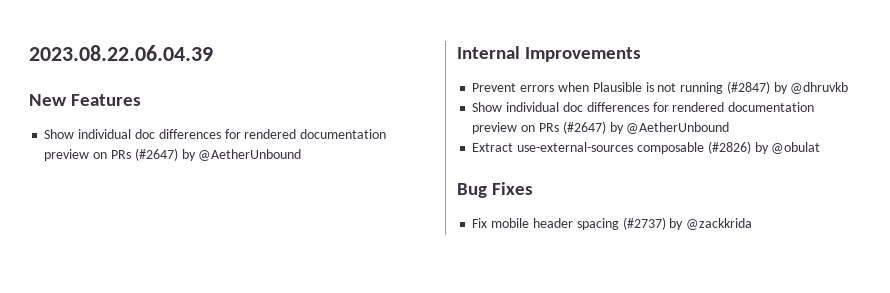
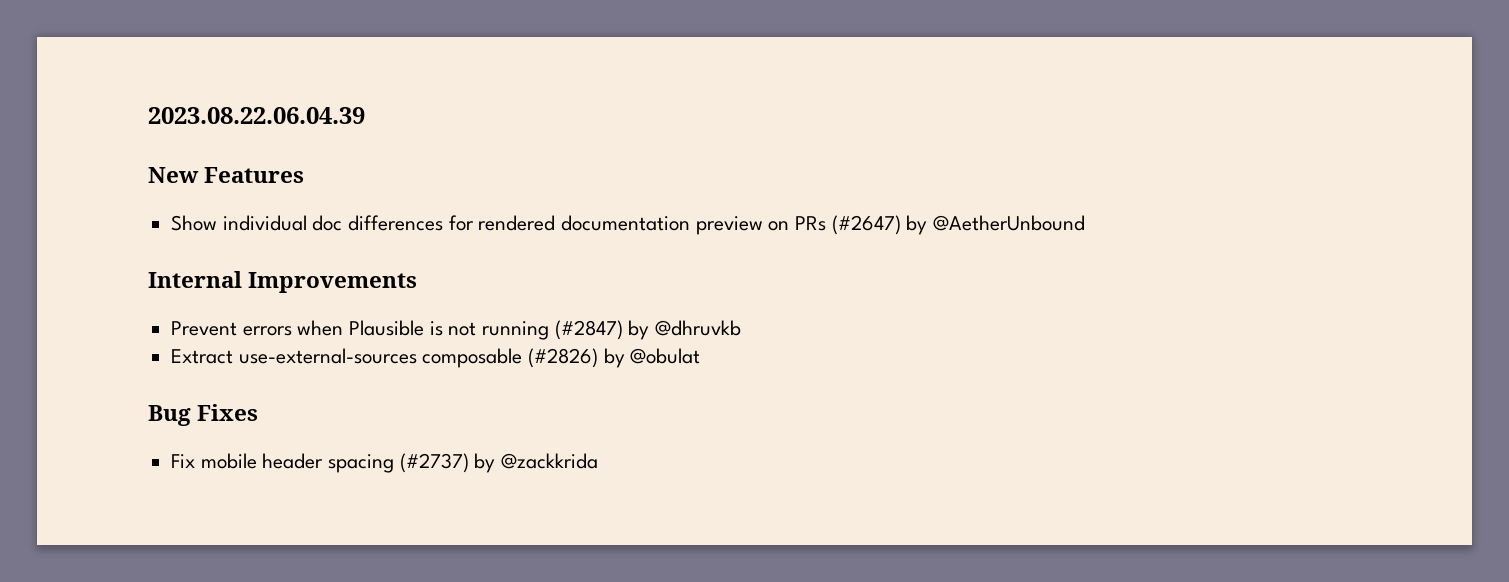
[472,102,815,112] [472,121,730,134] // Show individual doc differences for rendered documentation preview on PRs (#2647) by @AetherUnbound -> (742, 328) none

